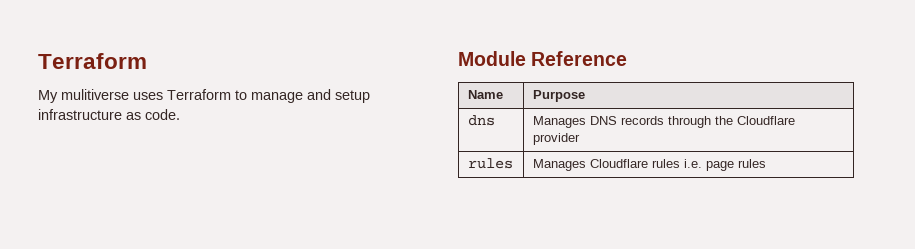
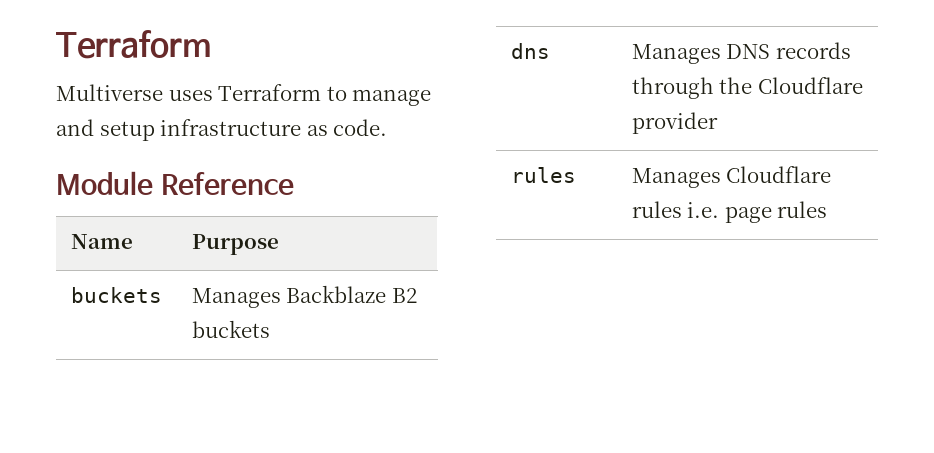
[38,89,129,103] My mulitiverse -> [56,84,163,101] Multiverse
(585, 96) none -> [70,287,162,303] [191,285,417,308] [191,320,270,338] // buckets | Manages Backblaze B2 buckets

